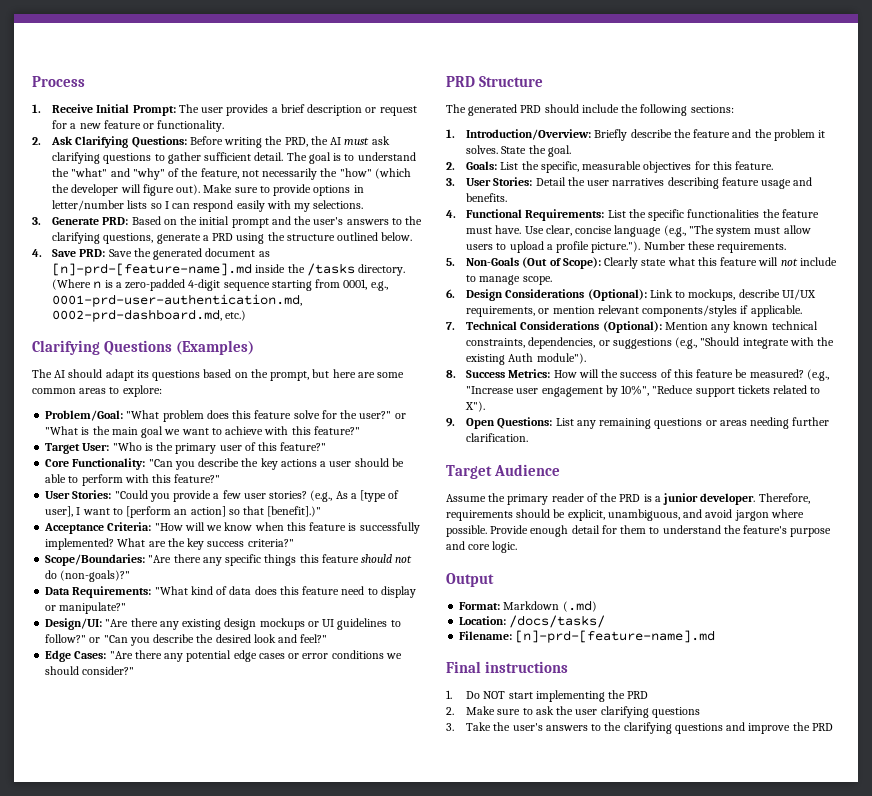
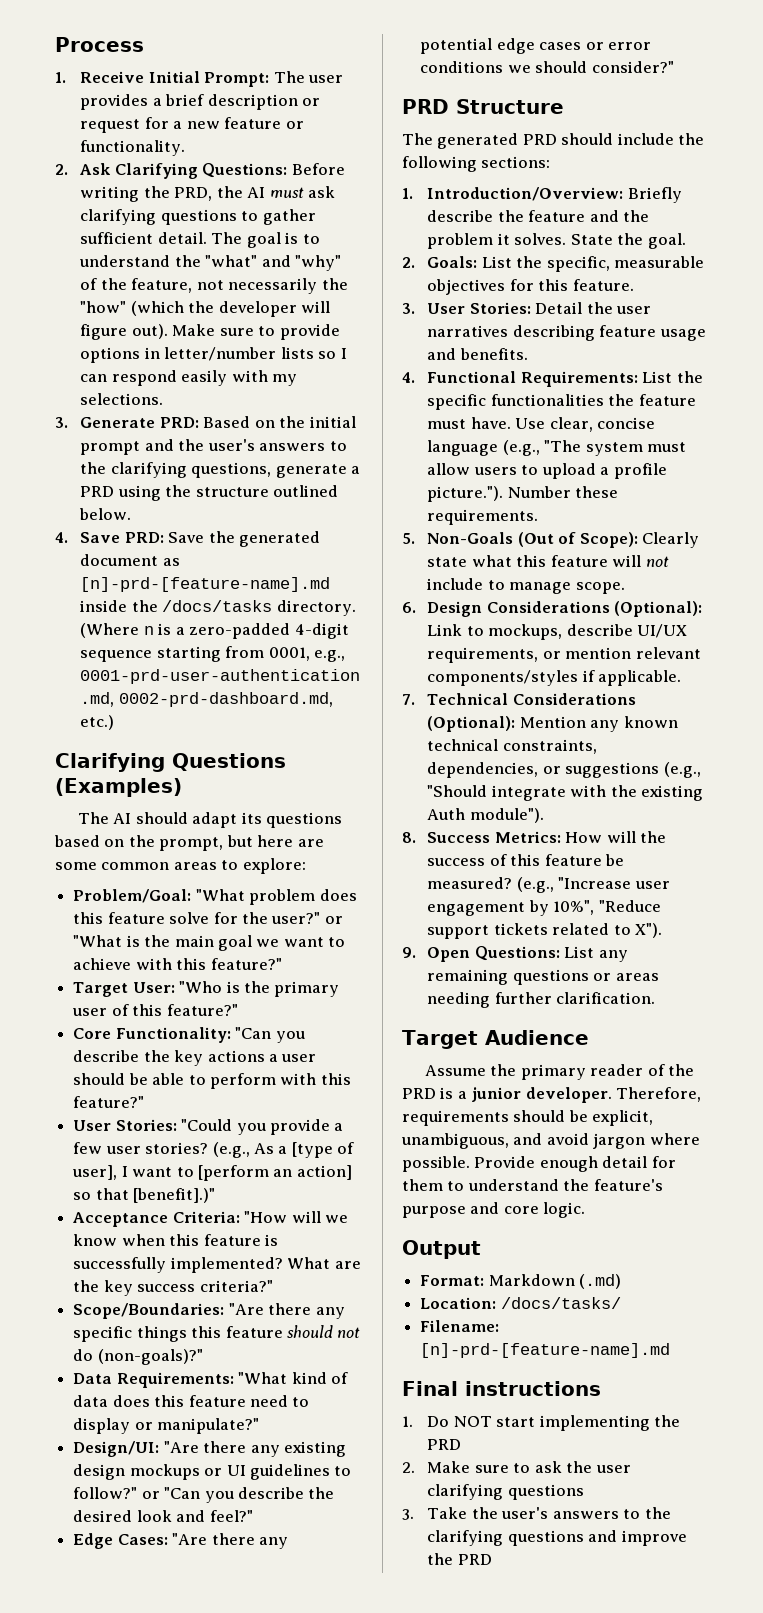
[306,263,355,276] /tasks -> [162,600,273,612] /docs/tasks

